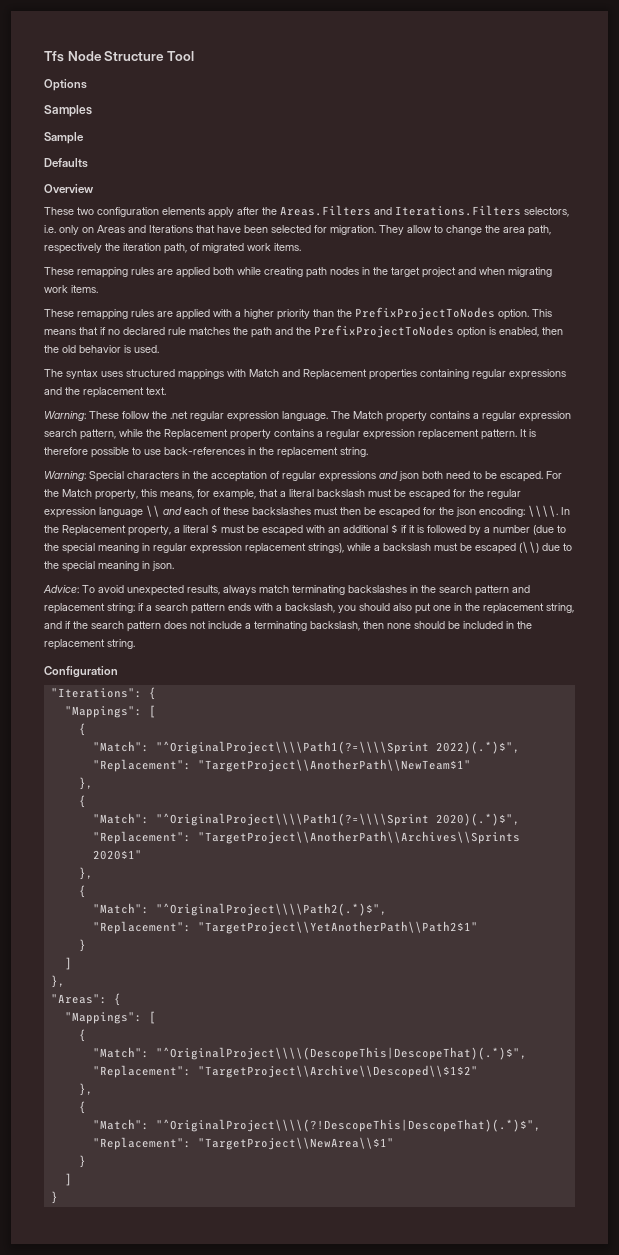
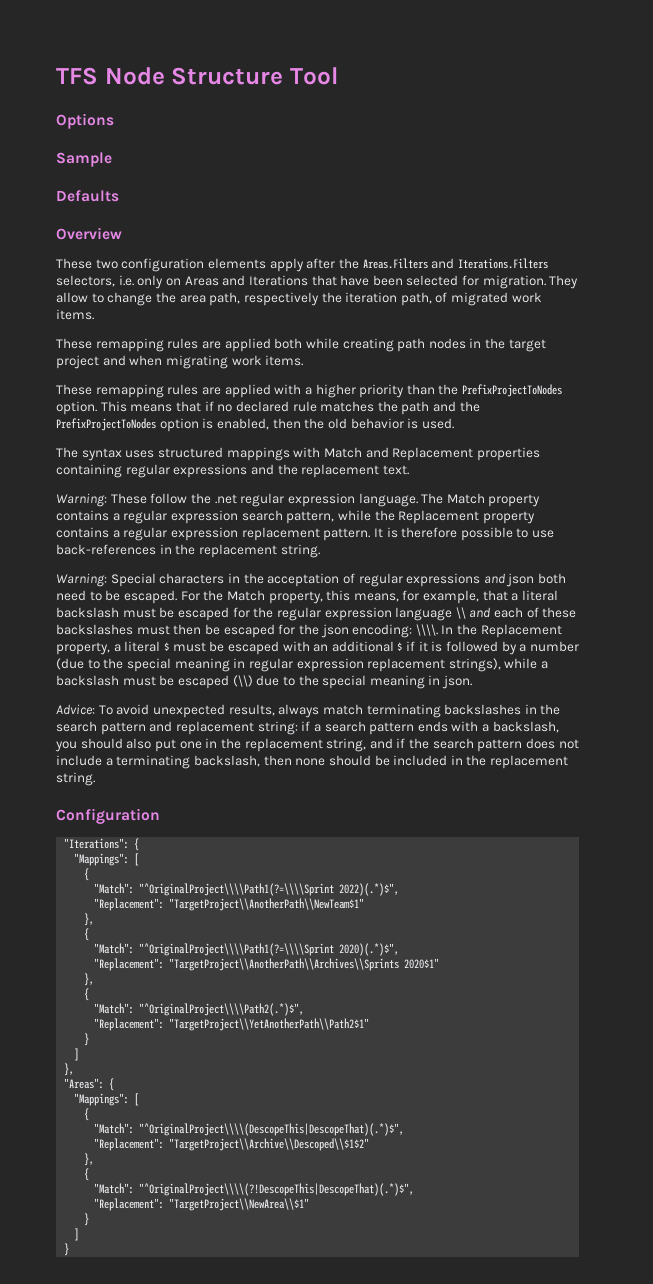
[44,51,64,62] Tfs -> [56,67,98,85] TFS
[44,105,92,117] // Samples -> (114, 121) none

